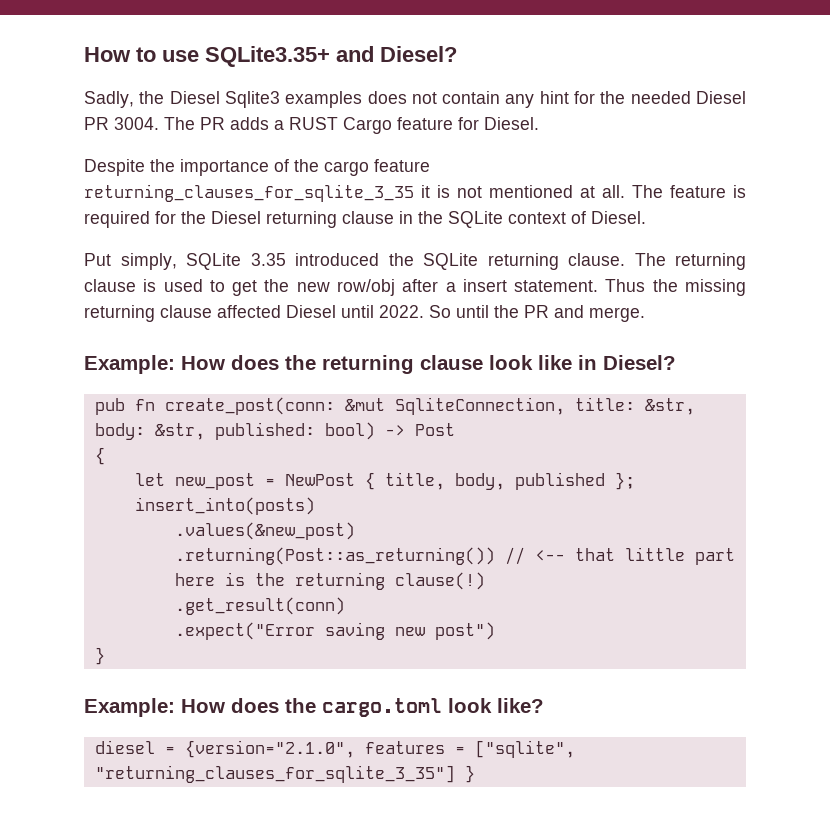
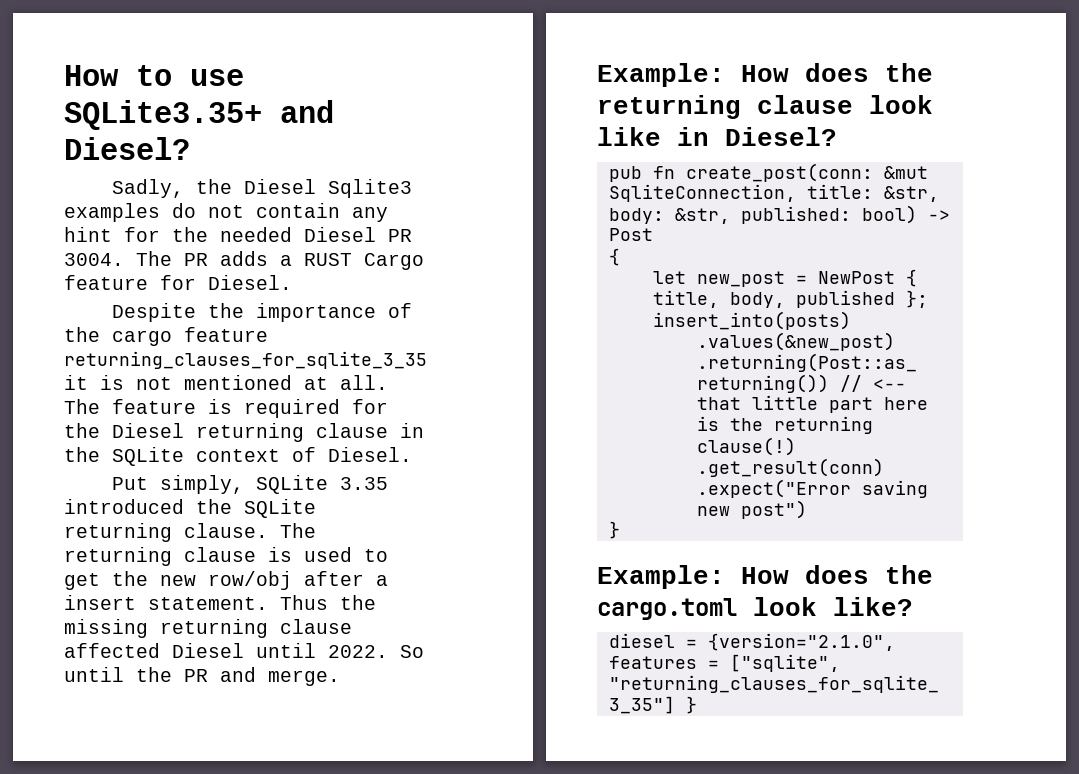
[367,91,407,104] does -> [172,203,196,218] do

